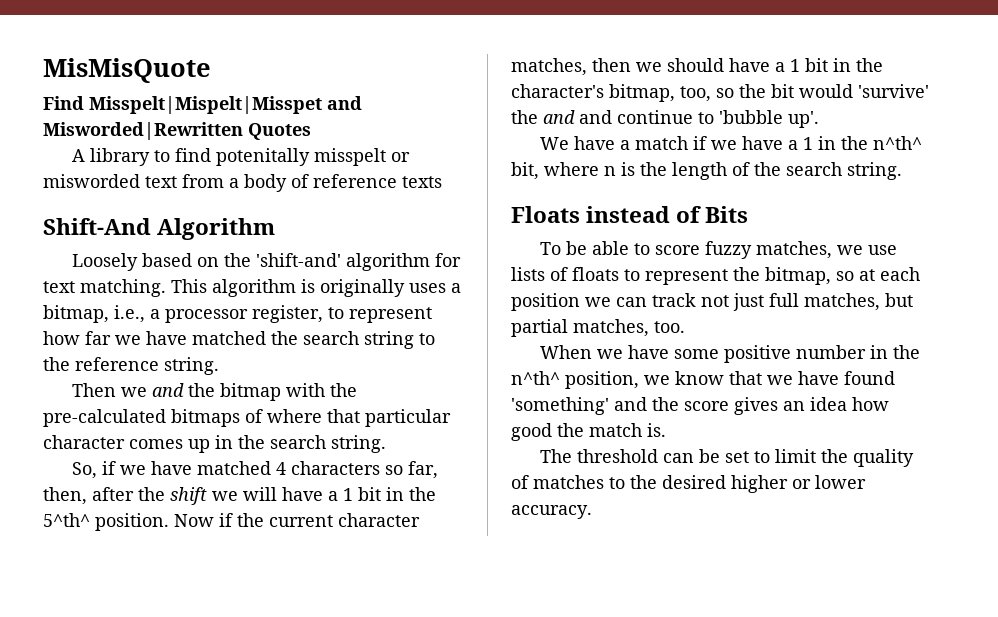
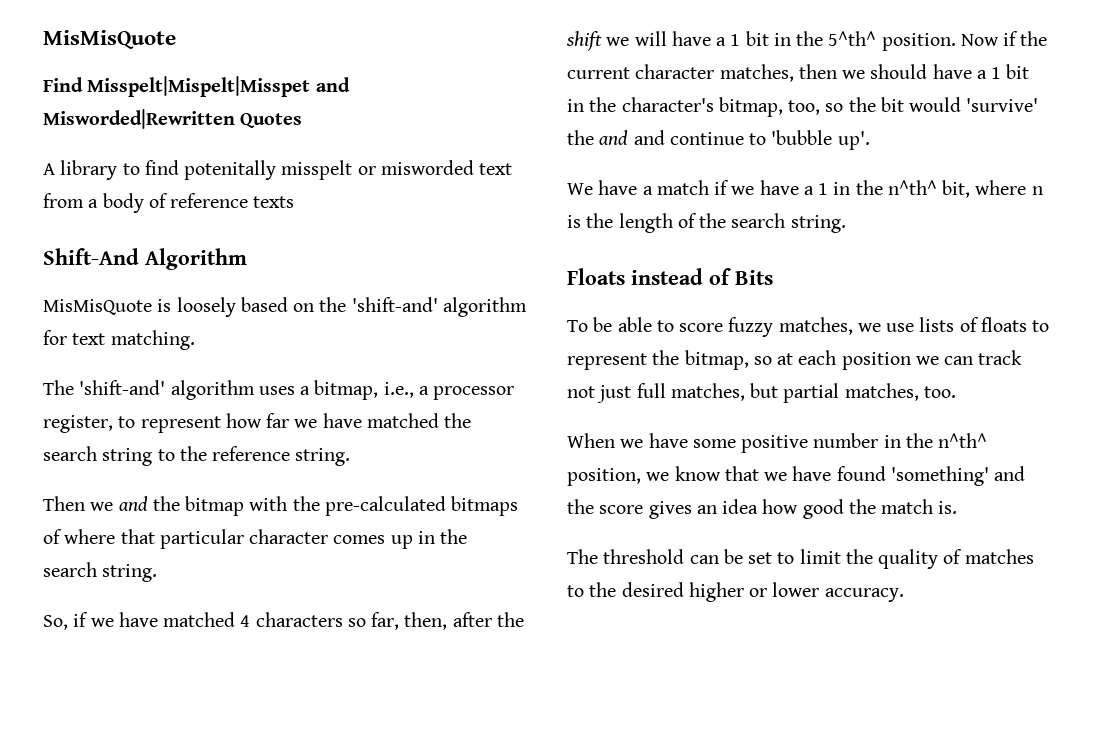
[71,253,138,271] Loosely -> [43,297,236,317] MisMisQuote is loosely
[171,279,405,297] This algorithm is originally -> [43,380,255,400] // The 'shift-and' algorithm

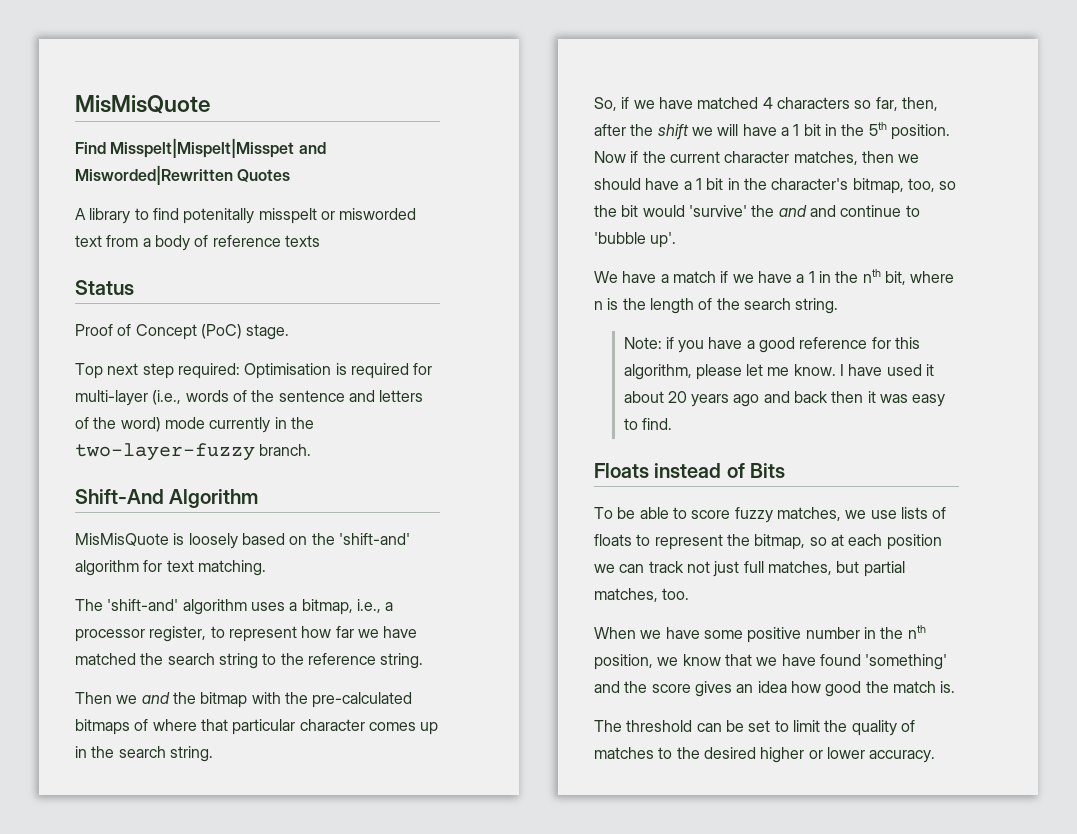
(295, 202) none -> [75,280,134,295] [75,324,290,340] [75,363,433,379] [75,390,424,406] [75,417,314,433] [75,443,312,461] // Status // Proof of Concept (PoC) stage. // Top next step required: Optimisation is required for multi-layer (i.e., words of the sentence and letters of the word) mode currently in the two-layer-fuzzy branch.
[828,31,877,46] 5^th^ -> [868,122,887,136] 5th
[887,180,937,195] n^th^ -> [862,269,881,283] nth
(846, 224) none -> [623,337,921,353] [623,364,935,380] [623,391,946,407] [623,418,672,430] // Note: if you have a good reference for this algorithm, please let me know. I have used it about 20 years ago and back then it was easy to find.
[938,433,988,448] n^th^ -> [907,625,926,639] nth

